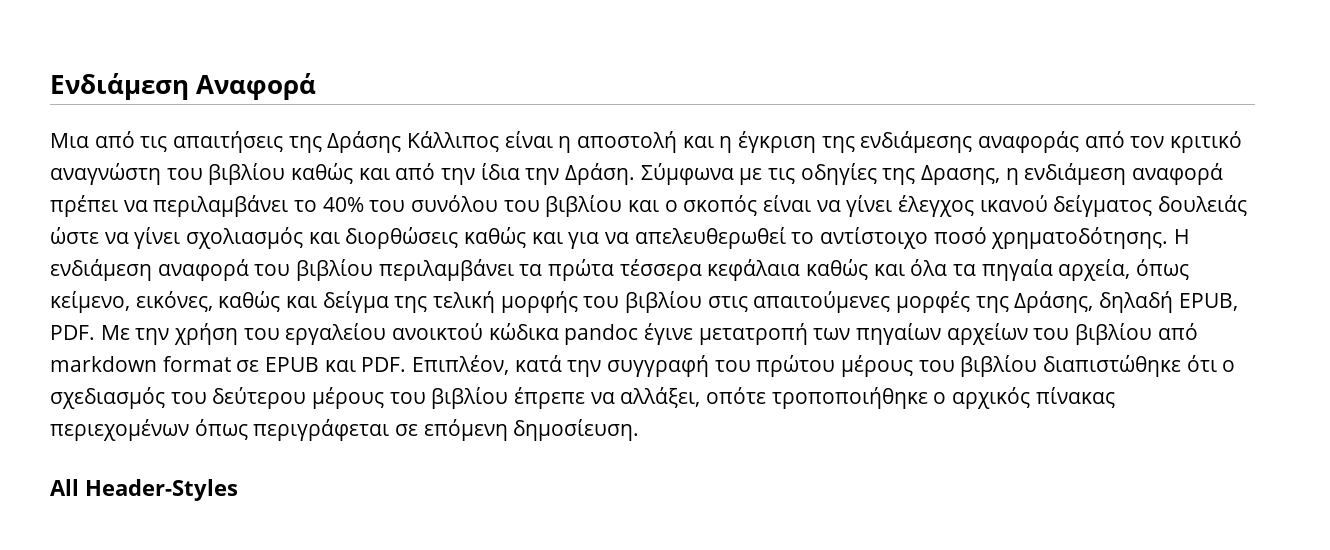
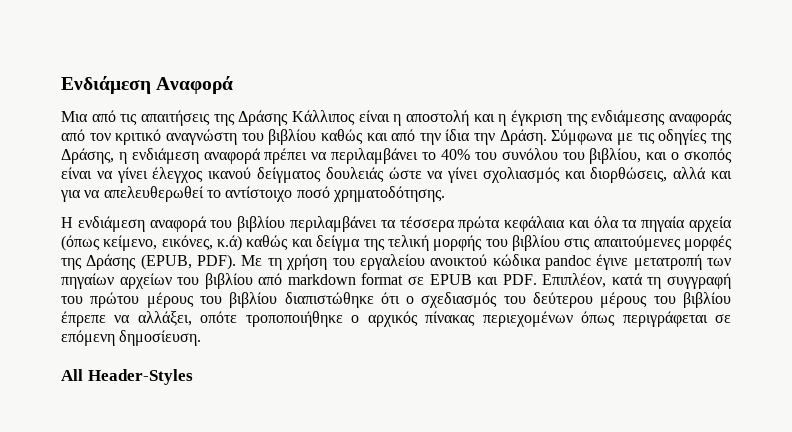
[921,165,1001,185] Δρασης, -> [61,148,114,164] Δράσης,
[545,195,623,217] βιβλίου -> [589,148,642,164] βιβλίου,
[345,227,527,249] διορθώσεις καθώς -> [590,167,707,183] διορθώσεις, αλλά
(1169, 238) none -> (445, 194) //
[548,259,869,281] πρώτα τέσσερα κεφάλαια καθώς -> [399,216,566,232] τέσσερα πρώτα κεφάλαια
[1058,259,1190,281] αρχεία, όπως -> [689,216,733,232] [61,235,100,251] αρχεία (όπως
(213, 301) none -> [217,235,243,251] κ.ά)
[1014,291,1238,313] [50,325,170,345] Δράσης, δηλαδή EPUB, PDF. Με την -> [86,254,282,270] Δράσης (EPUB, PDF). Με τη
[567,360,602,377] την -> [647,277,662,289] τη

